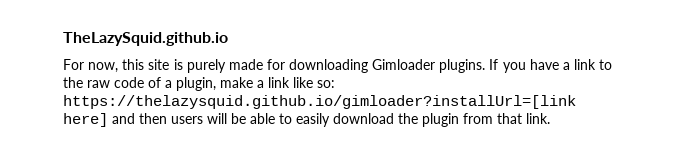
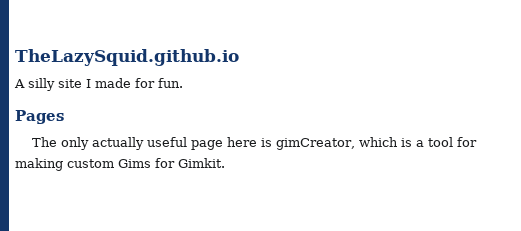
[63,59,612,73] [63,77,335,91] [63,95,576,109] [63,113,550,127] For now, this site is purely made for downloading Gimloader plugins. If you have a link to the raw code of a plugin, make a link like so: https://thelazysquid.github.io/gimloader?installUrl=[link here] and then users will be able to easily download the plugin from that link. -> [14,78,183,91] [15,110,64,124] [31,137,477,150] [15,158,225,171] A silly site I made for fun. // Pages // The only actually useful page here is gimCreator, which is a tool for making custom Gims for Gimkit.

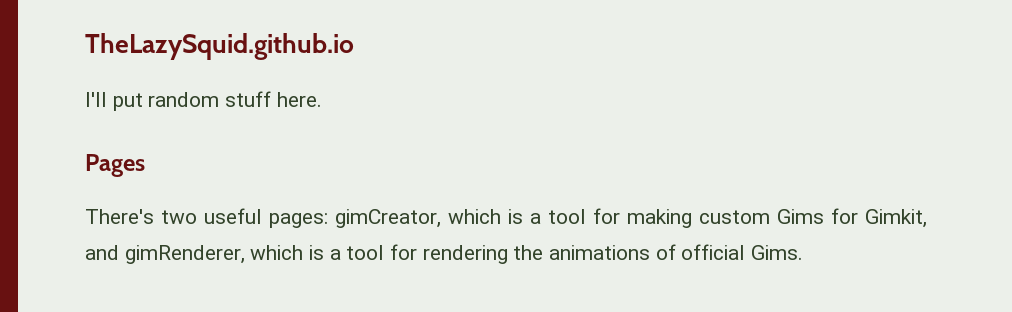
[14,78,183,91] [15,110,64,124] [31,137,272,150] A silly site I made for fun. // Pages // The only actually useful page here is -> [85,91,322,111] [85,154,145,177] [85,208,328,228] I'll put random stuff here. // Pages // There's two useful pages:
[178,158,225,168] Gimkit. -> [865,209,927,228] [85,244,804,264] Gimkit, and gimRenderer, which is a tool for rendering the animations of official Gims.

